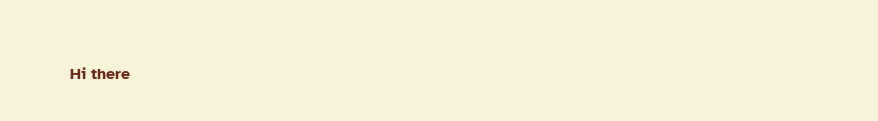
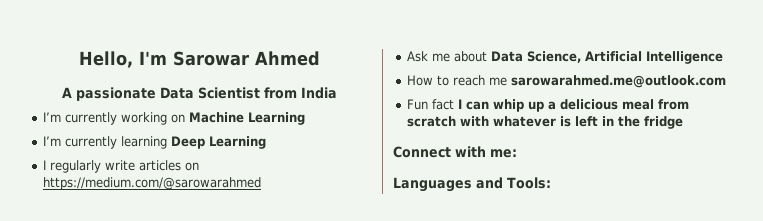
[70,67,130,79] Hi there -> [79,51,320,68] [62,87,337,101] [42,112,305,125] [42,136,266,149] [42,160,199,173] [42,177,261,190] [406,51,723,64] [406,75,726,88] [406,99,689,112] [406,116,683,129] [393,146,517,158] [393,177,551,192] Hello, I'm Sarowar Ahmed // A passionate Data Scientist from India // I’m currently working on Machine Learning // I’m currently learning Deep Learning // I regularly write articles on https://medium.com/@sarowarahmed // Ask me about Data Science, Artificial Intelligence // How to reach me sarowarahmed.me@outlook.com // Fun fact I can whip up a delicious meal from scratch with whatever is left in the fridge // Connect with me: // Languages and Tools:

